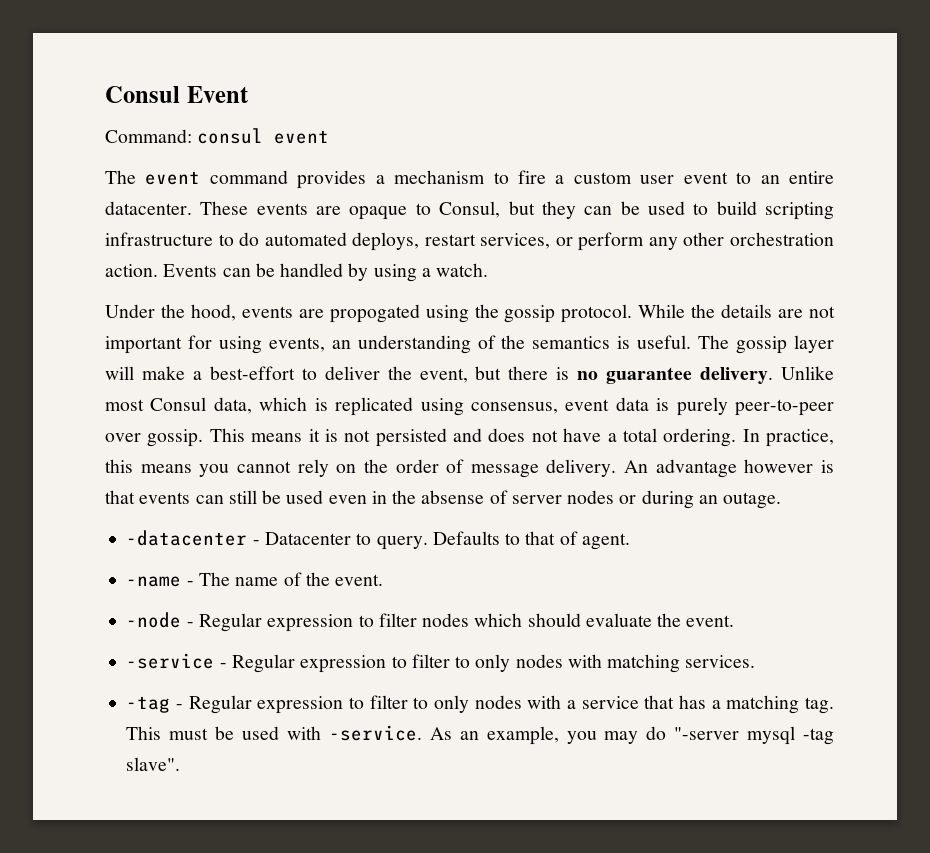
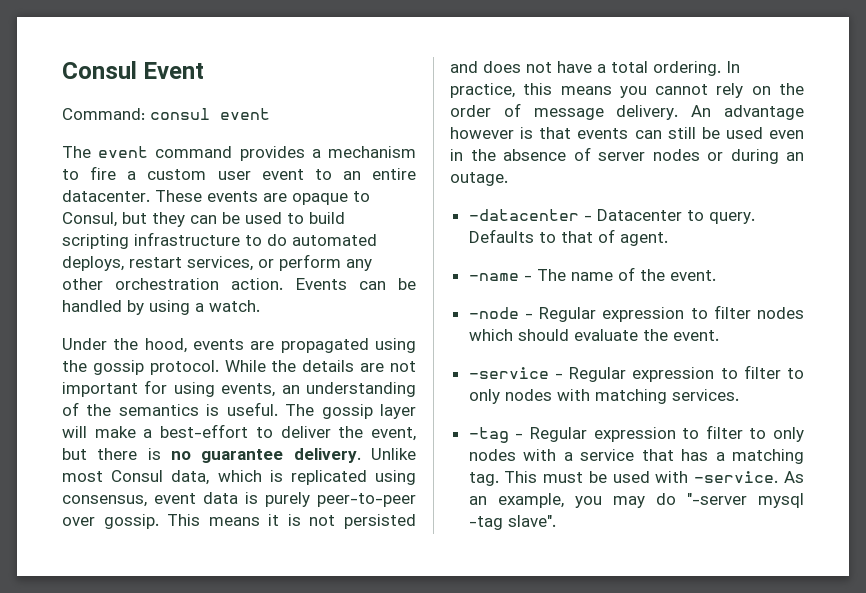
[329,304,420,323] propogated -> [280,338,369,353] propagated
[421,490,485,504] absense -> [503,149,566,161] absence

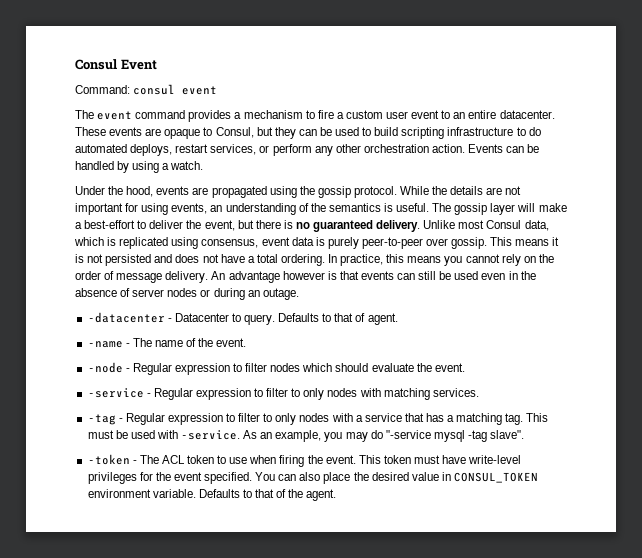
[201,449,284,463] guarantee -> [313,220,374,232] guaranteed
[686,493,747,505] "-server -> [385,430,431,439] "-service
(556, 521) none -> [87,454,522,467] [87,472,539,484] [87,489,337,501] // -token - The ACL token to use when firing the event. This token must have write-level privileges for the event specified. You can also place the desired value in CONSUL_TOKEN environment variable. Defaults to that of the agent.

